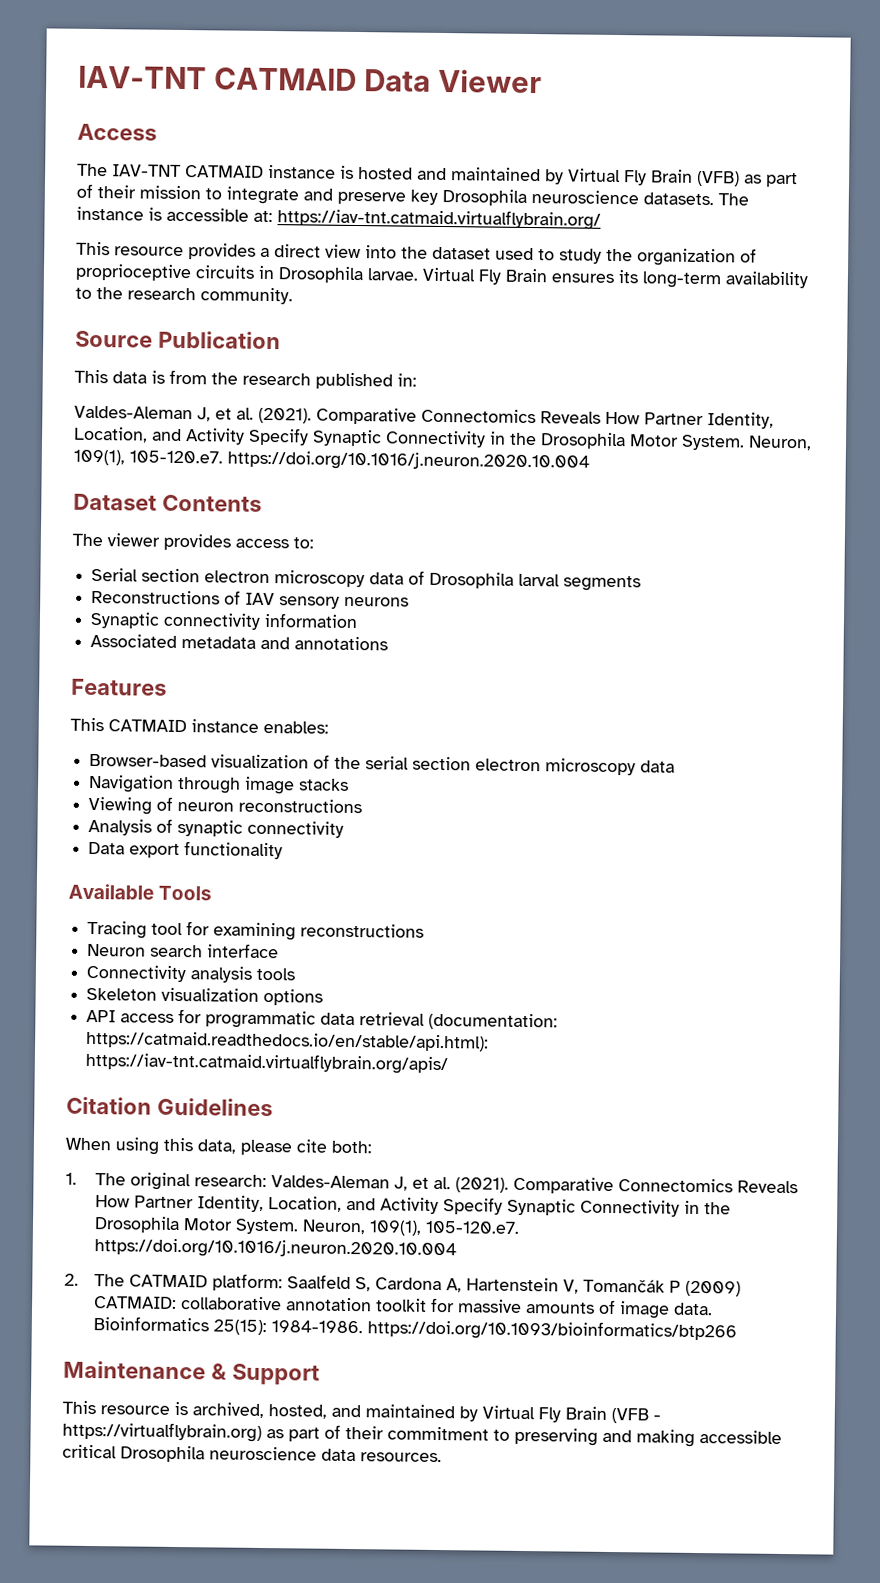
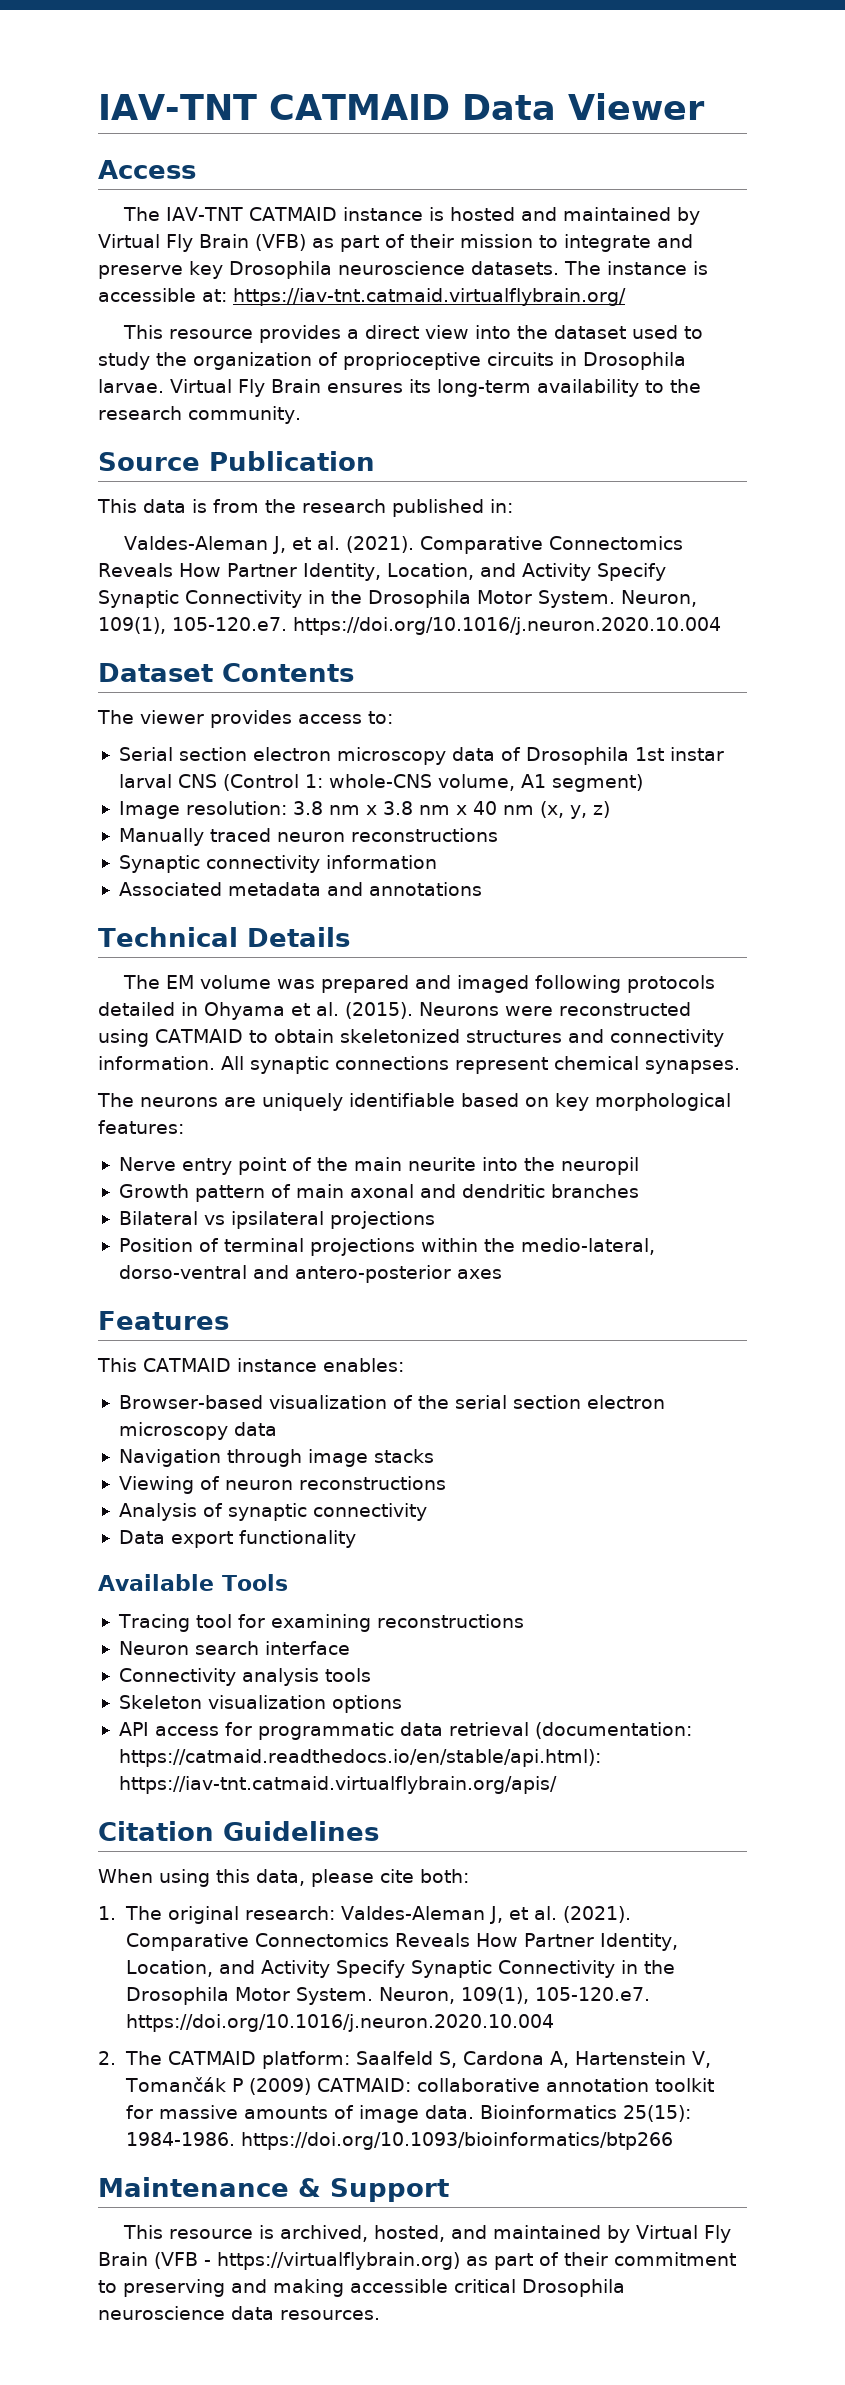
[518,573,642,592] [91,589,410,609] larval segments // Reconstructions of IAV sensory neurons -> [634,747,724,761] [118,774,643,792] [118,801,610,819] [118,828,498,846] 1st instar larval CNS (Control 1: whole-CNS volume, A1 segment) // Image resolution: 3.8 nm x 3.8 nm x 40 nm (x, y, z) // Manually traced neuron reconstructions
(389, 643) none -> [98,927,350,947] [123,975,716,993] [98,1002,691,1020] [98,1029,724,1047] [98,1056,740,1074] [97,1093,731,1111] [98,1120,184,1134] [118,1157,639,1175] [118,1184,639,1202] [118,1211,435,1229] [118,1238,655,1256] [118,1265,502,1283] // Technical Details // The EM volume was prepared and imaged following protocols detailed in Ohyama et al. (2015). Neurons were reconstructed using CATMAID to obtain skeletonized structures and connectivity information. All synaptic connections represent chemical synapses. // The neurons are uniquely identifiable based on key morphological features: // Nerve entry point of the main neurite into the neuropil // Growth pattern of main axonal and dendritic branches // Bilateral vs ipsilateral projections // Position of terminal projections within the medio-lateral, dorso-ventral and antero-posterior axes

